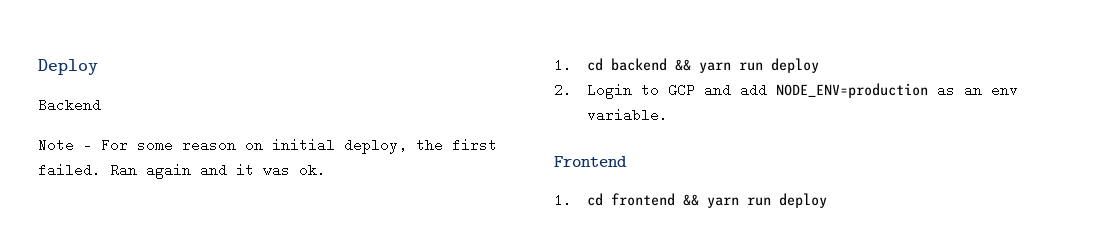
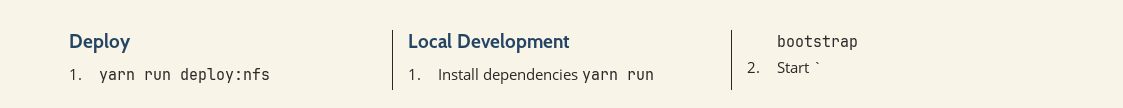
[38,98,101,112] [38,138,497,154] [38,163,326,179] [554,58,819,73] Backend // Note - For some reason on initial deploy, the first failed. Ran again and it was ok. // 1. cd backend && yarn run deploy -> [69,68,270,83] [408,33,571,53] [408,68,654,84] [776,35,858,50] 1. yarn run deploy:nfs // Local Development // 1. Install dependencies yarn run bootstrap
[586,83,1018,99] [586,108,668,122] [554,156,627,167] [554,193,827,208] Login to GCP and add NODE_ENV=production as an env variable. // Frontend // 1. cd frontend && yarn run deploy -> [776,62,822,73] Start `

